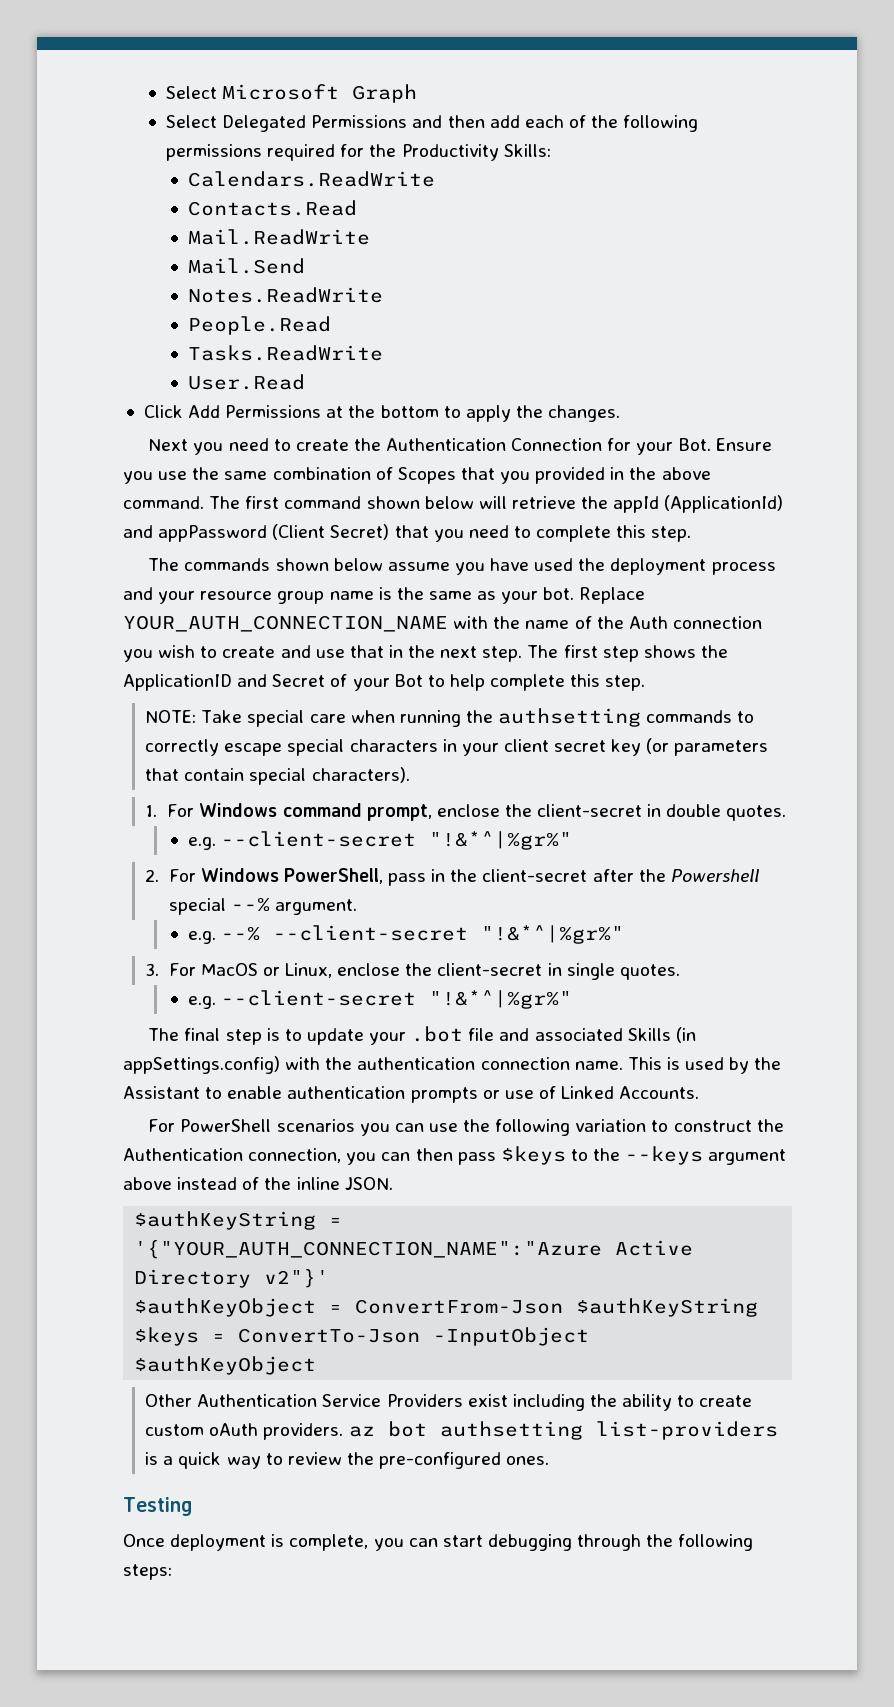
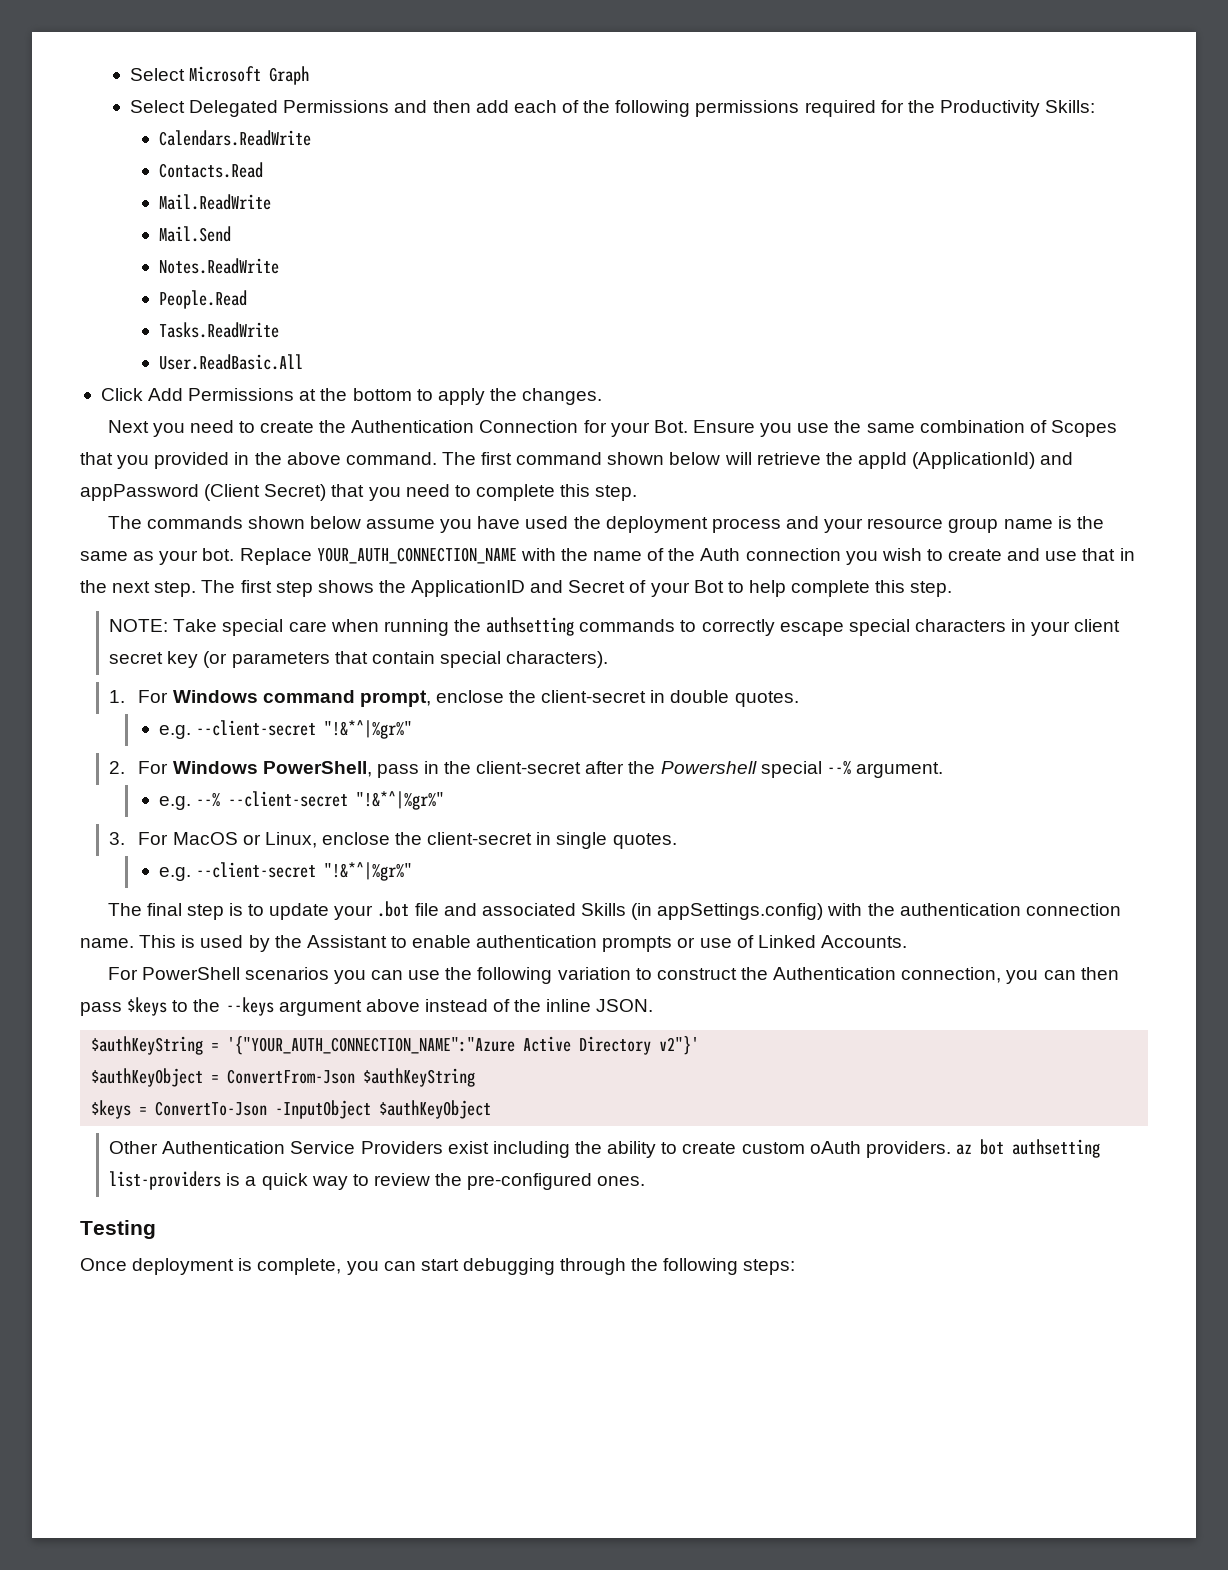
[188,374,306,390] User.Read -> [159,354,304,370] User.ReadBasic.All

